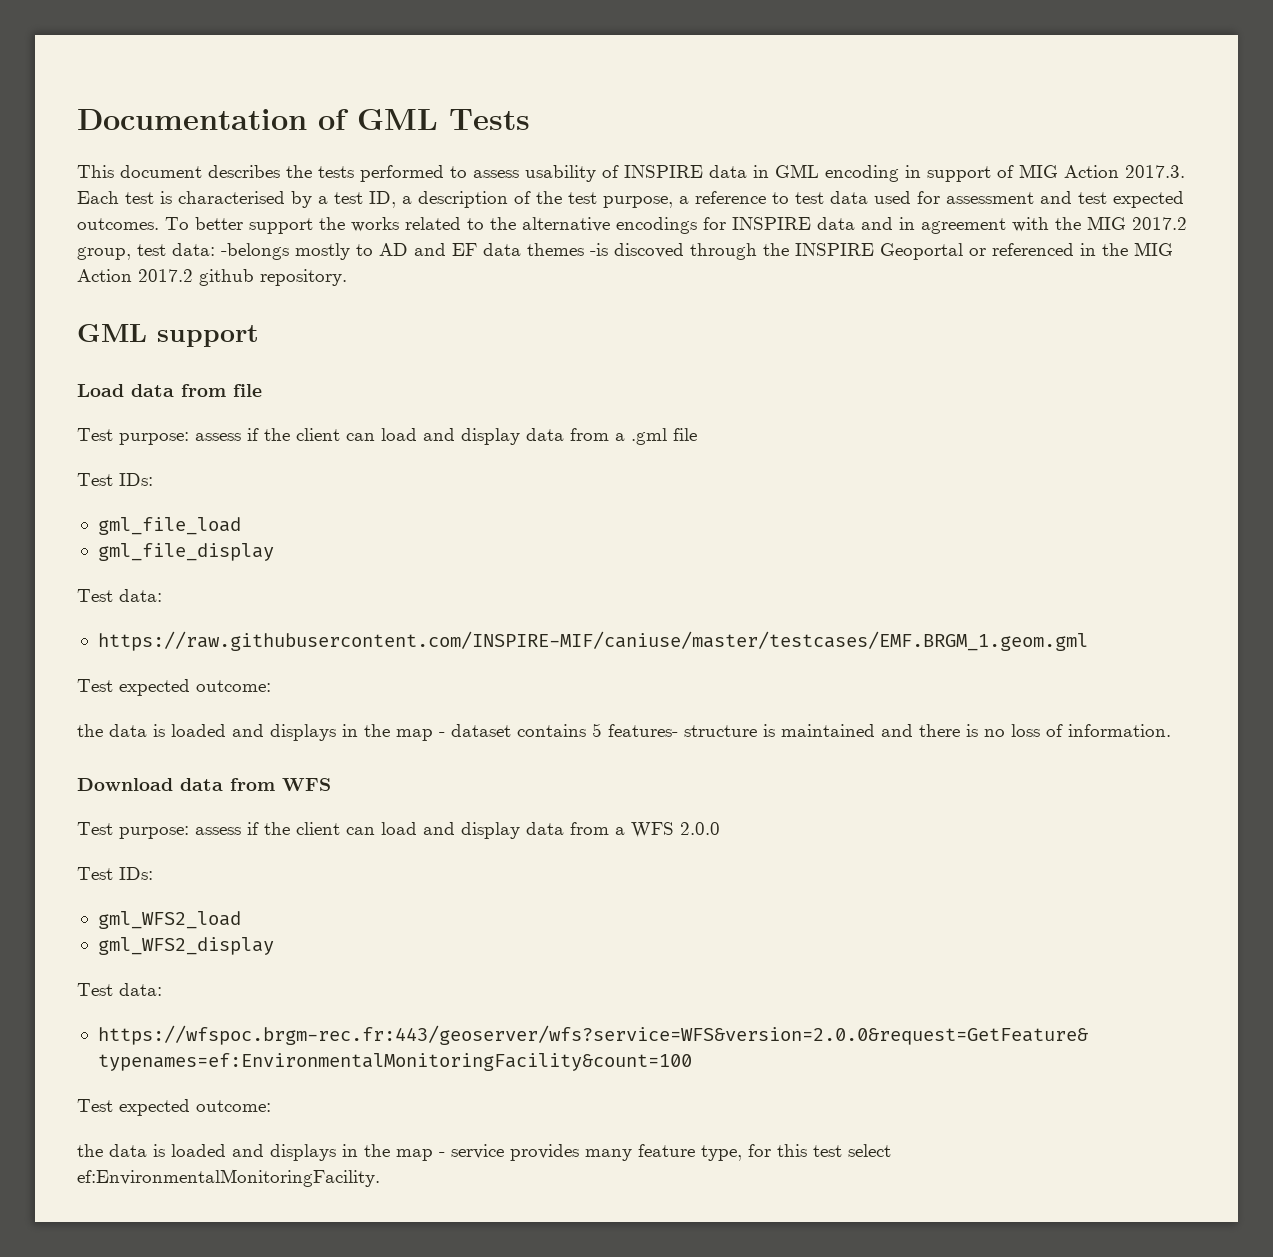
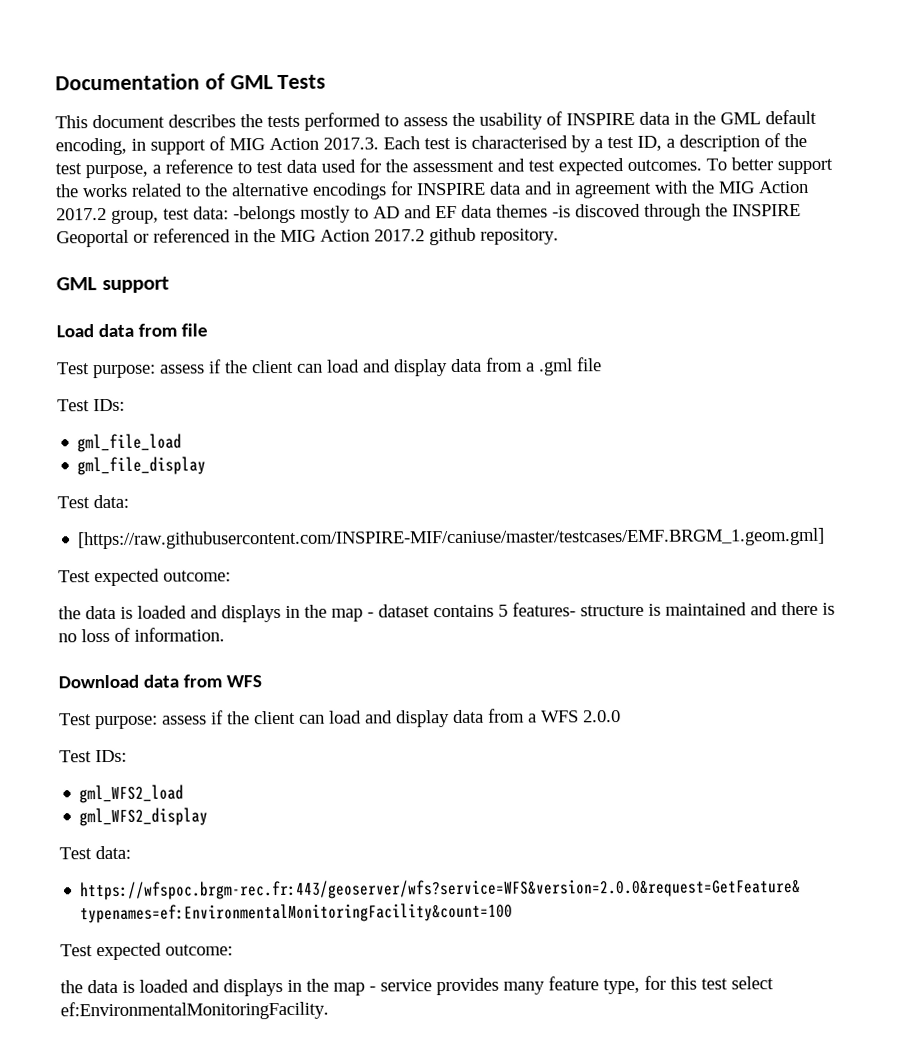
(519, 174) none -> [452,112,475,127] the
[775,164,899,182] GML encoding -> [693,109,817,125] [55,137,127,156] the GML default encoding,
(940, 197) none -> [385,159,408,173] the
(1126, 223) none -> [758,180,809,194] Action
[97,631,1088,651] https://raw.githubusercontent.com/INSPIRE-MIF/caniuse/master/testcases/EMF.BRGM_1.geom.gml -> [78,527,826,550] [https://raw.githubusercontent.com/INSPIRE-MIF/caniuse/master/testcases/EMF.BRGM_1.geom.gml]

